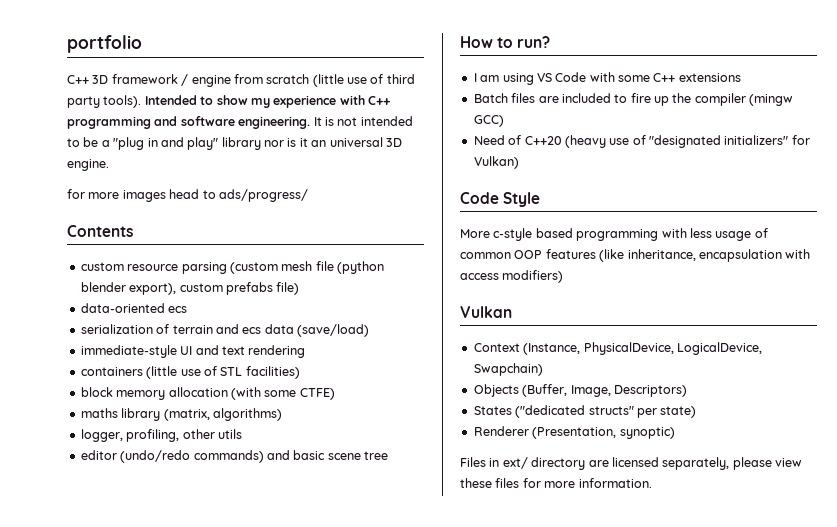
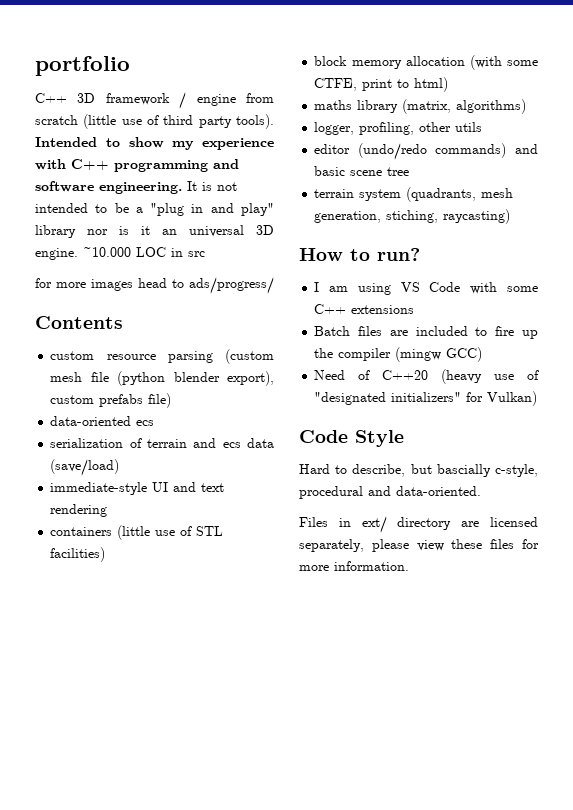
(109, 165) none -> [83,247,205,257] ~10.000 LOC in src
[299,388,335,400] CTFE) -> [314,77,449,92] CTFE, print to html)
(388, 455) none -> [314,187,514,202] [314,209,511,224] // terrain system (quadrants, mesh generation, stiching, raycasting)
[460,228,768,241] [460,249,811,262] [460,270,564,283] [460,306,512,318] [473,342,762,355] [473,363,543,376] [473,384,687,397] [473,405,697,418] [473,426,675,439] More c-style based programming with less usage of common OOP features (like inheritance, encapsulation with access modifiers) // Vulkan // Context (Instance, PhysicalDevice, LogicalDevice, Swapchain) // Objects (Buffer, Image, Descriptors) // States ("dedicated structs" per state) // Renderer (Presentation, synoptic) -> [299,464,538,477] [299,486,481,499] Hard to describe, but bascially c-style, procedural and data-oriented.

